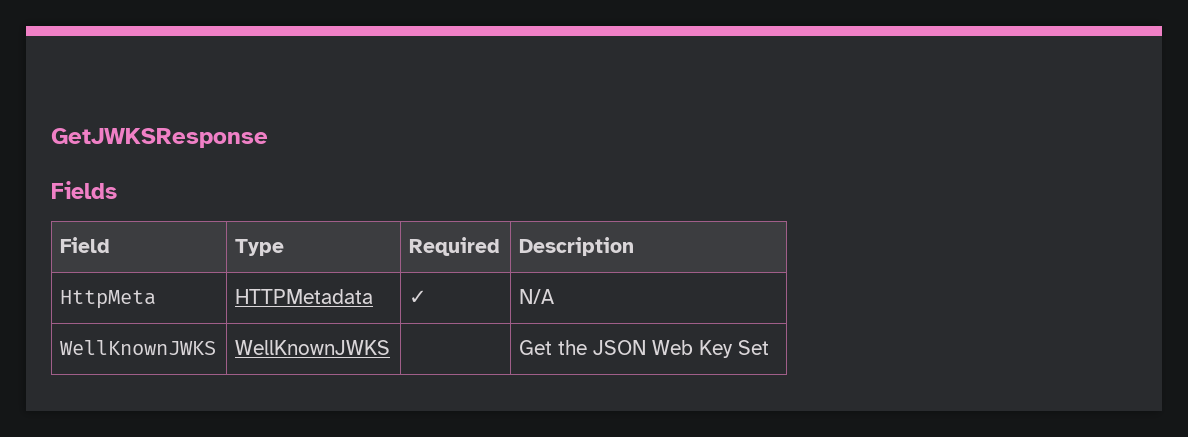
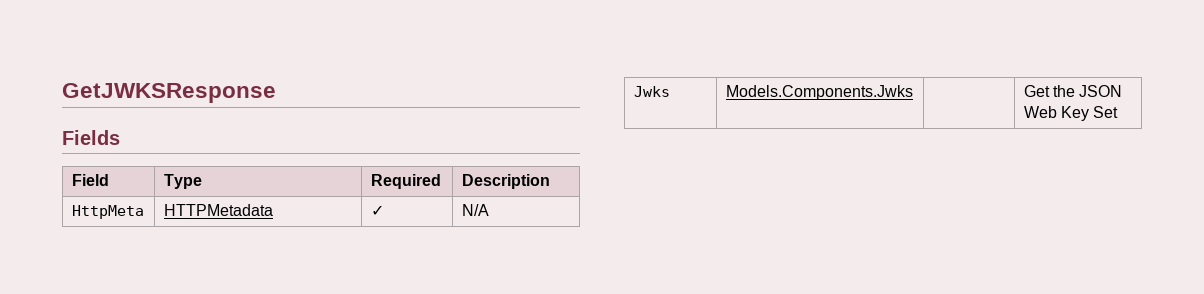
[60,340,217,355] [235,340,391,355] WellKnownJWKS | WellKnownJWKS -> [633,86,670,97] [725,85,913,100] Jwks | Models.Components.Jwks

